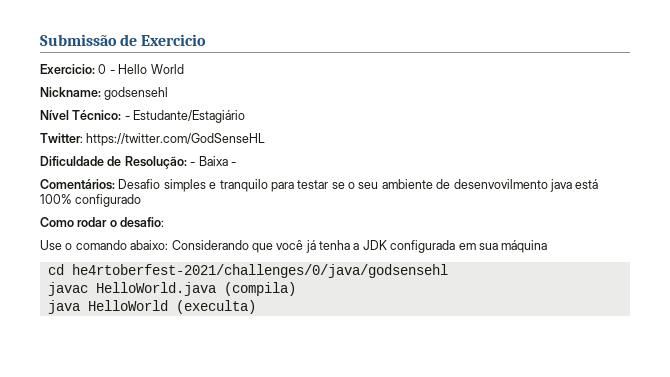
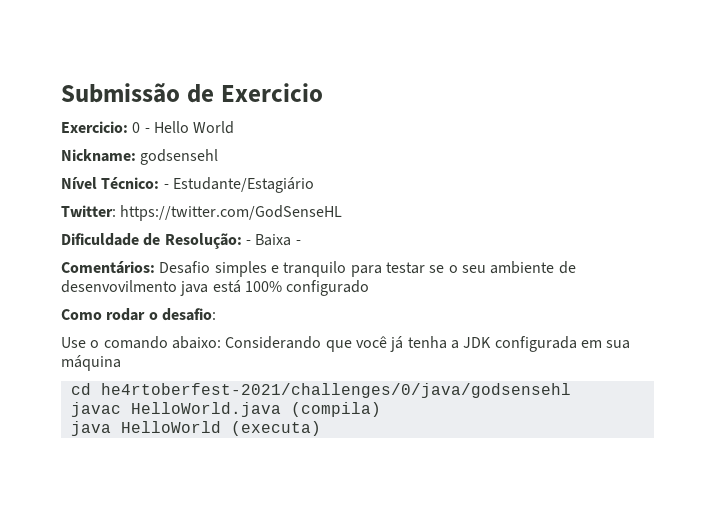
[175,300,256,314] (execulta) -> [230,421,321,436] (executa)

